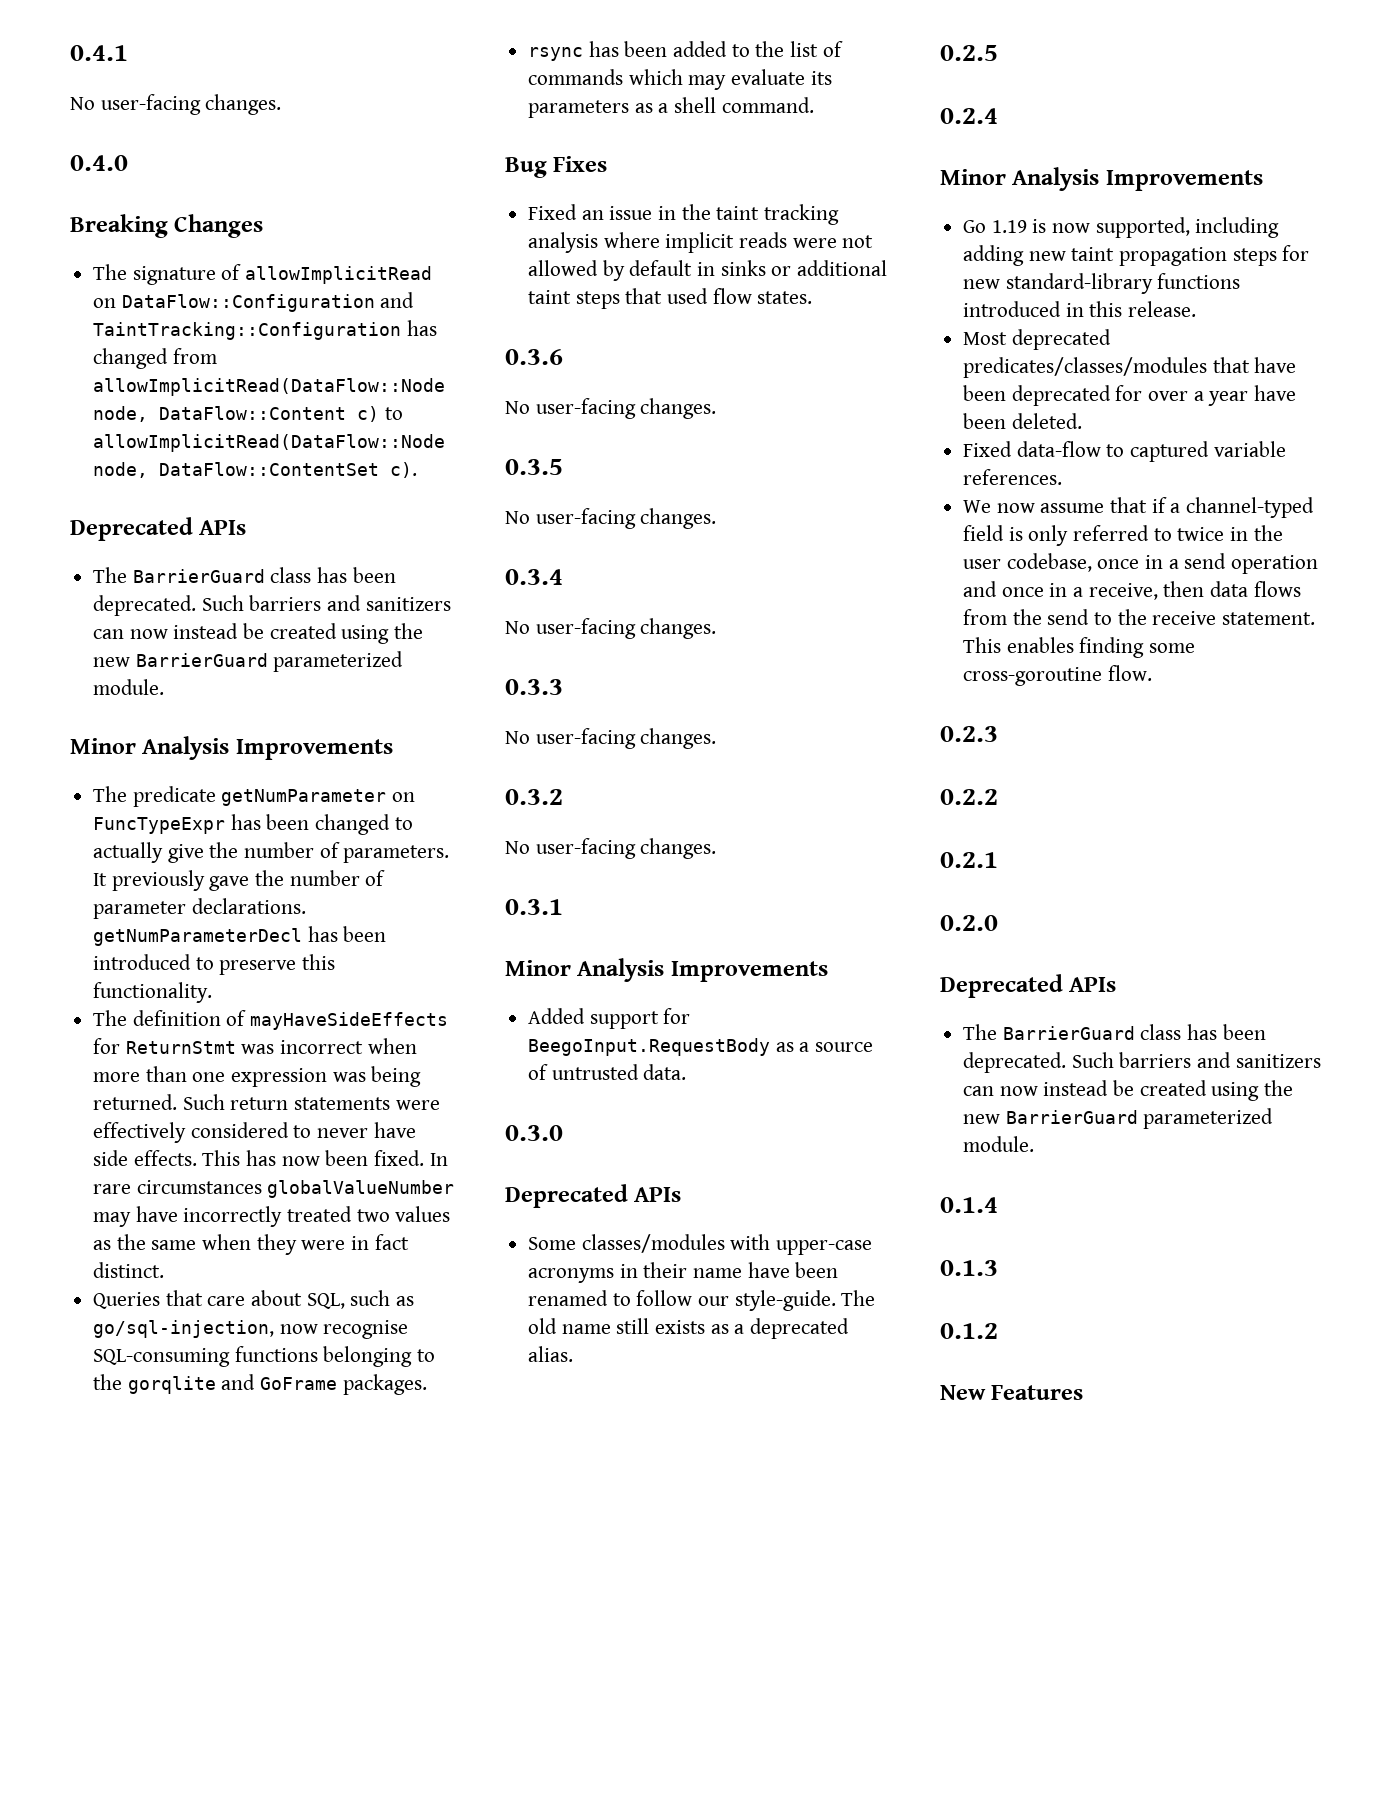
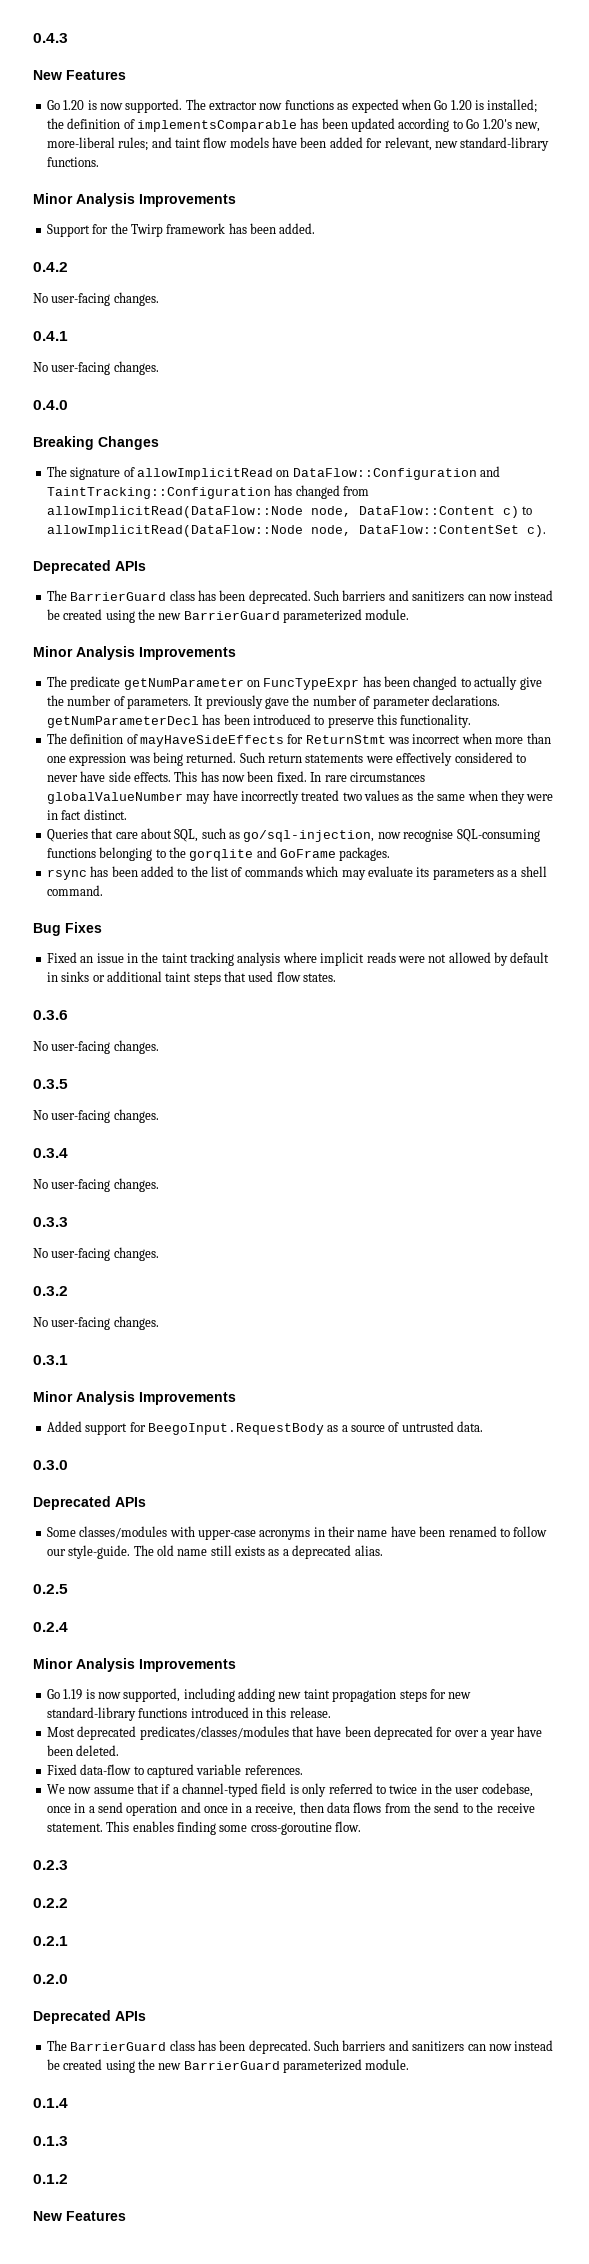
(70, 53) none -> [33,33,68,43] [33,70,126,80] [46,99,538,113] [46,118,540,132] [46,137,550,151] [46,157,99,167] [33,193,236,207] [46,223,316,237] [33,262,68,272] [33,292,159,306] 0.4.3 // New Features // Go 1.20 is now supported. The extractor now functions as expected when Go 1.20 is installed; the definition of implementsComparable has been updated according to Go 1.20's new, more-liberal rules; and taint flow models have been added for relevant, new standard-library functions. // Minor Analysis Improvements // Support for the Twirp framework has been added. // 0.4.2 // No user-facing changes. //

